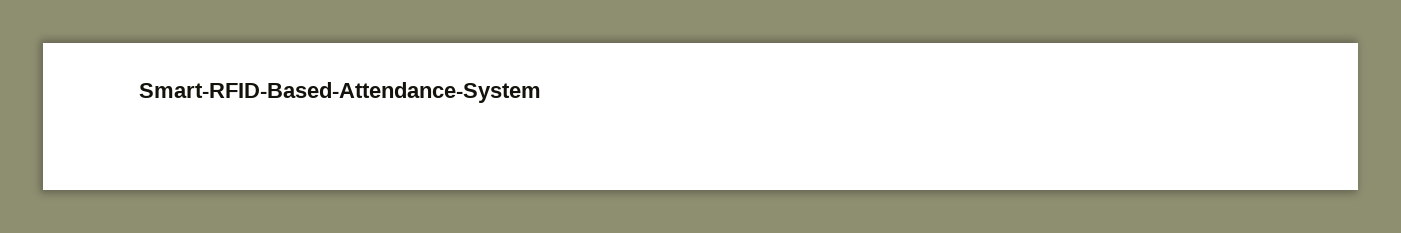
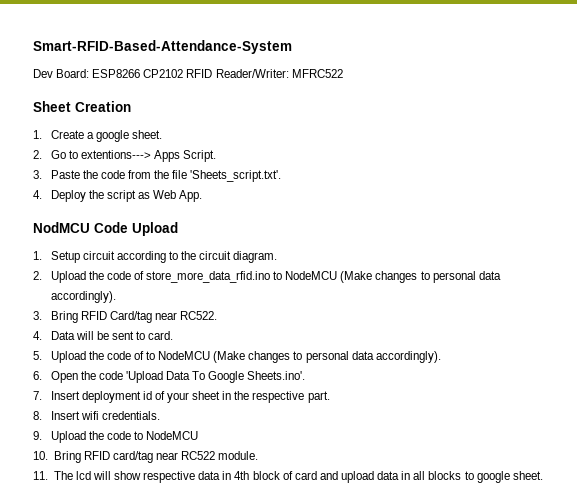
(541, 92) none -> [33,69,343,78] [33,101,131,112] [33,130,162,142] [33,150,216,162] [33,170,282,182] [33,190,203,202] [33,222,178,236] [33,251,278,263] [33,271,501,283] [50,291,116,303] [33,311,217,323] [33,331,174,340] [33,351,441,363] [33,371,306,383] [33,391,330,403] [33,411,160,420] [33,431,198,443] [33,451,259,463] [33,471,543,483] // Dev Board: ESP8266 CP2102 RFID Reader/Writer: MFRC522 // Sheet Creation // 1. Create a google sheet. // 2. Go to extentions---> Apps Script. // 3. Paste the code from the file 'Sheets_script.txt'. // 4. Deploy the script as Web App. // NodMCU Code Upload // 1. Setup circuit according to the circuit diagram. // 2. Upload the code of store_more_data_rfid.ino to NodeMCU (Make changes to personal data accordingly). // 3. Bring RFID Card/tag near RC522. // 4. Data will be sent to card. // 5. Upload the code of to NodeMCU (Make changes to personal data accordingly). // 6. Open the code 'Upload Data To Google Sheets.ino'. // 7. Insert deployment id of your sheet in the respective part. // 8. Insert wifi credentials. // 9. Upload the code to NodeMCU // 10. Bring RFID card/tag near RC522 module. // 11. The lcd will show respective data in 4th block of card and upload data in all blocks to google sheet.

